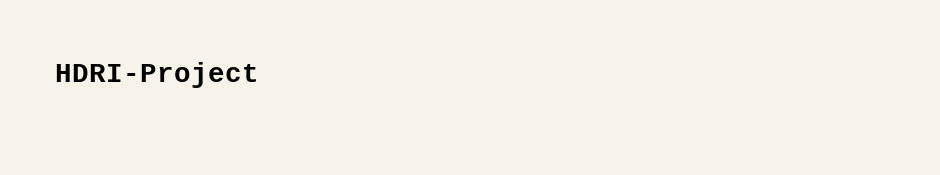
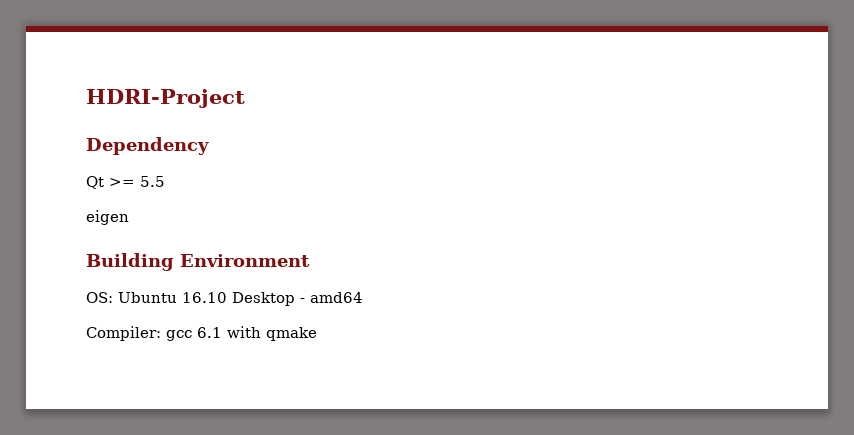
(259, 75) none -> [86,137,209,155] [86,176,165,189] [86,210,129,225] [86,253,310,271] [86,292,363,306] [86,326,317,341] // Dependency // Qt >= 5.5 // eigen // Building Environment // OS: Ubuntu 16.10 Desktop - amd64 // Compiler: gcc 6.1 with qmake

